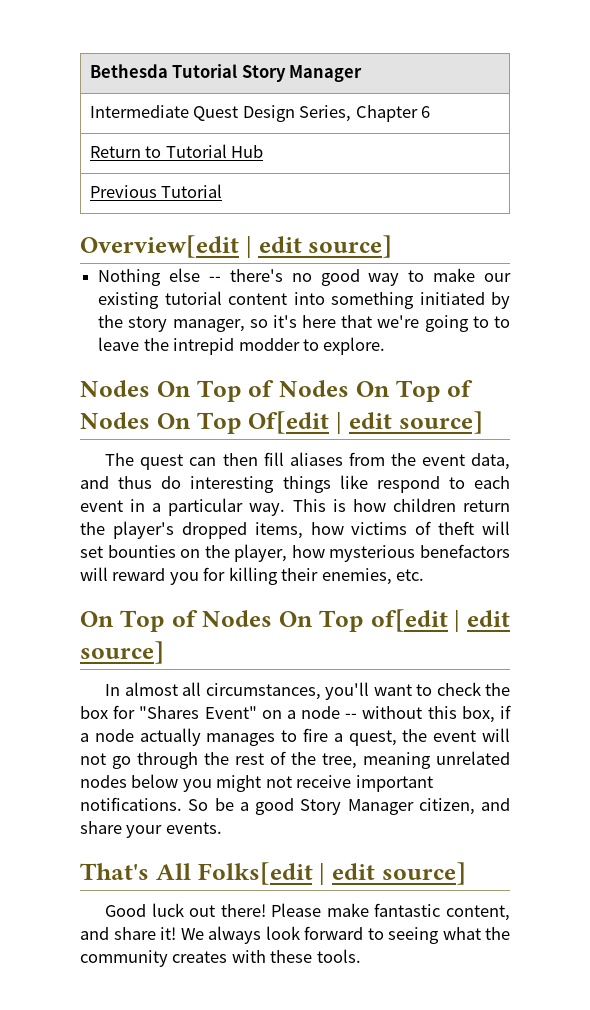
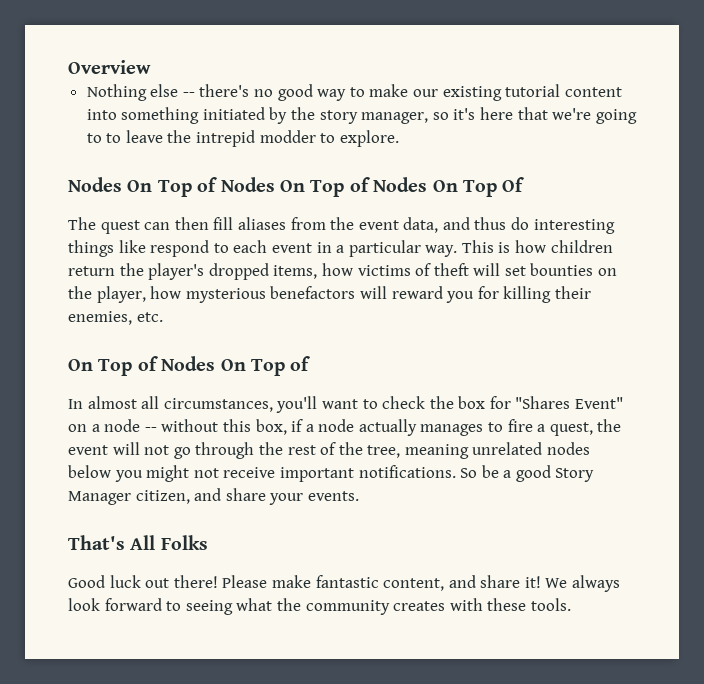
[89,64,363,82] [89,105,430,122] [89,144,264,158] [89,184,223,198] [80,235,393,258] Bethesda Tutorial Story Manager // Intermediate Quest Design Series, Chapter 6 // Return to Tutorial Hub // Previous Tutorial // Overview[edit | edit source] -> [68,60,151,74] Overview
[248,411,483,434] Of[edit | edit source] -> [502,177,525,192] Of
[370,609,510,632] [80,641,164,664] of[edit | edit source] -> [290,356,311,371] of
[197,862,466,885] Folks[edit | edit source] -> [160,535,208,550] Folks

